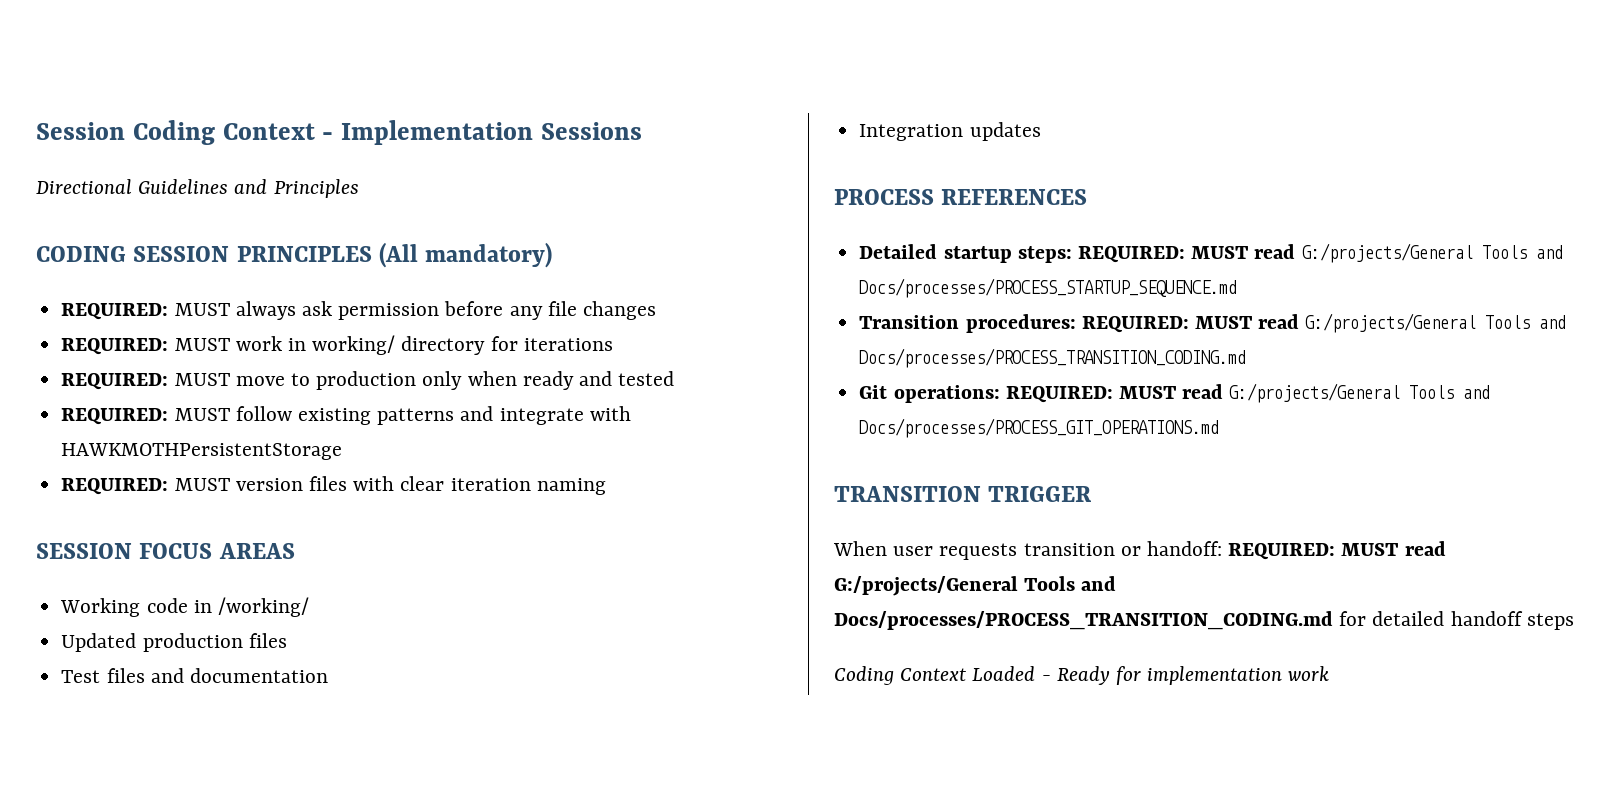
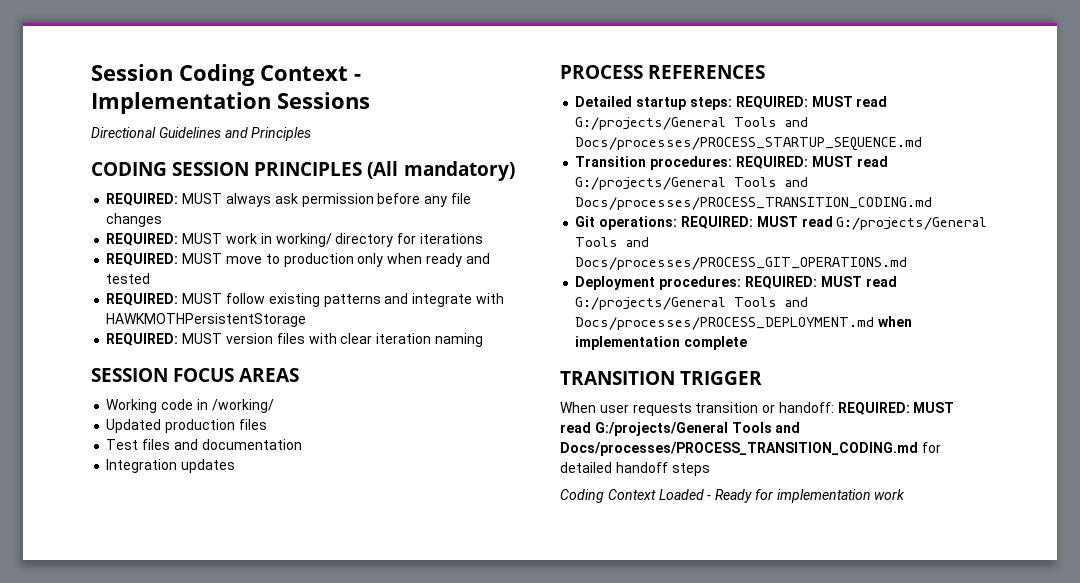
(1220, 428) none -> [575,276,897,290] [575,297,809,310] [575,316,913,330] [575,336,748,350] // Deployment procedures: REQUIRED: MUST read G:/projects/General Tools and Docs/processes/PROCESS_DEPLOYMENT.md when implementation complete

